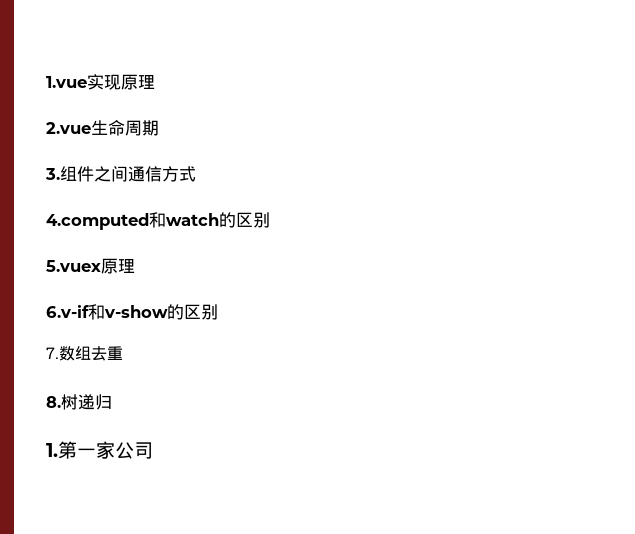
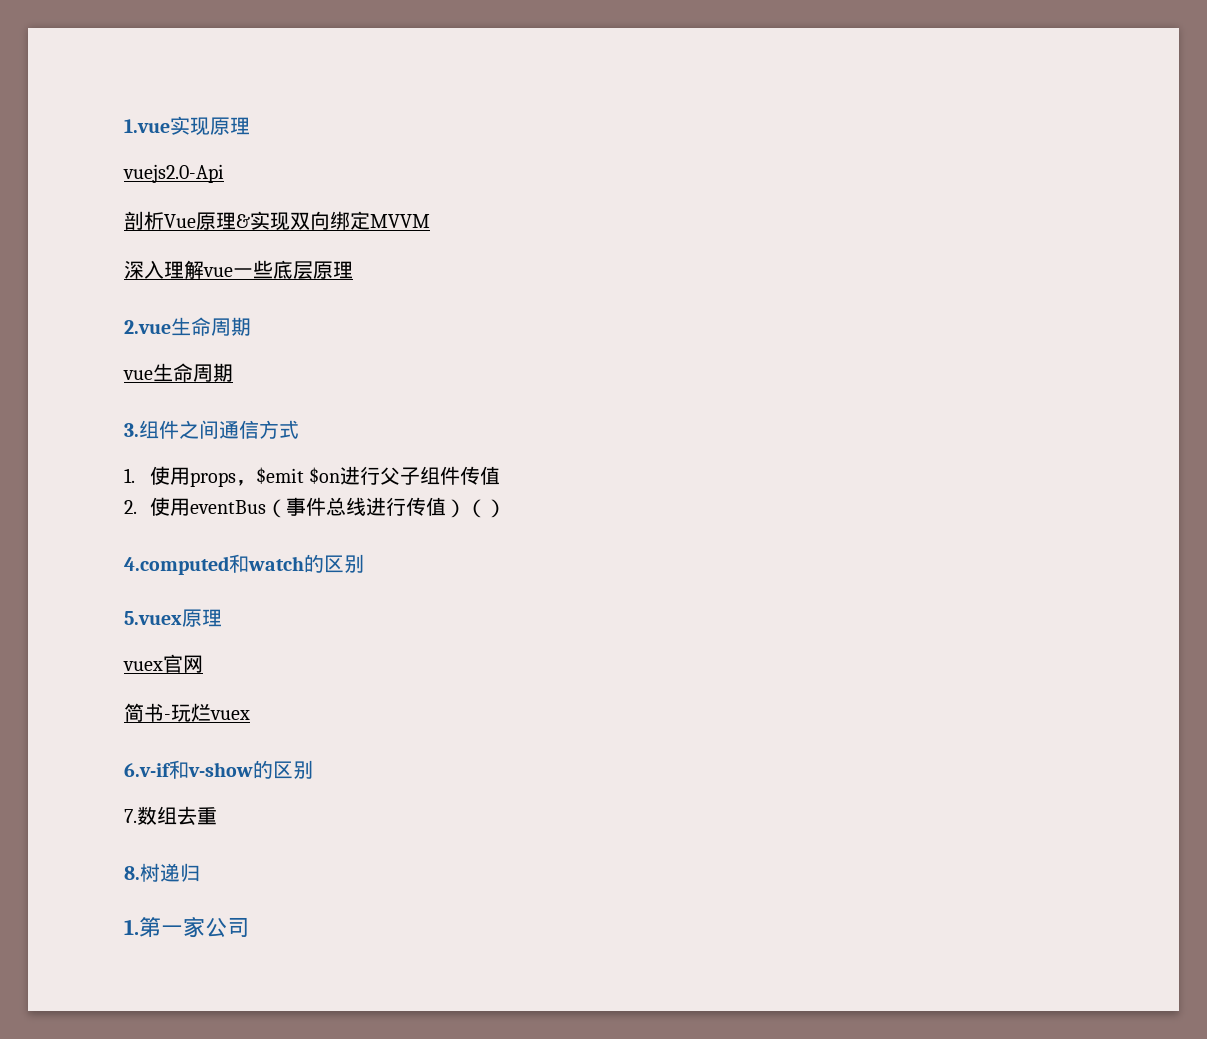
(155, 81) none -> [123,164,224,183] [124,211,430,231] [124,260,353,280] // vuejs2.0-Api // 剖析Vue原理&实现双向绑定MVVM // 深入理解vue一些底层原理
(159, 128) none -> [123,363,233,382] // vue生命周期
(196, 174) none -> [124,466,501,487] [124,497,506,518] // 1.使用props，$emit $on进行父子组件传值 // 2.使用eventBus（事件总线进行传值）（）
(135, 265) none -> [123,654,203,673] [124,703,250,722] // vuex官网 // 简书-玩烂vuex

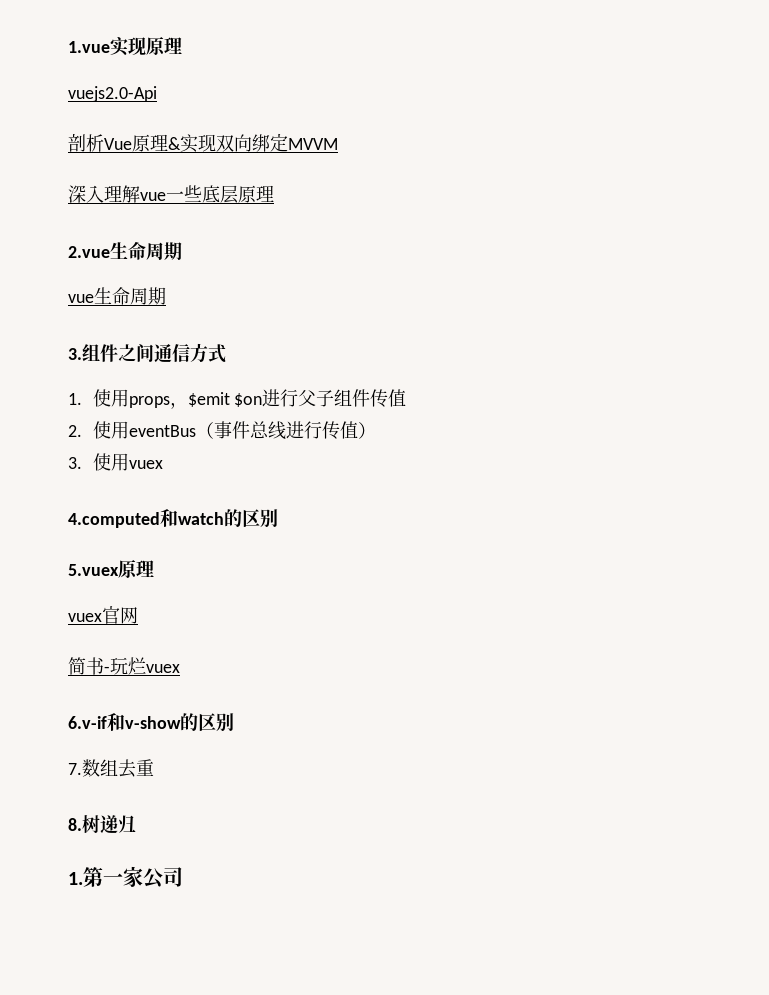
[465,499,506,518] （） -> [68,453,163,471] // 3.使用vuex

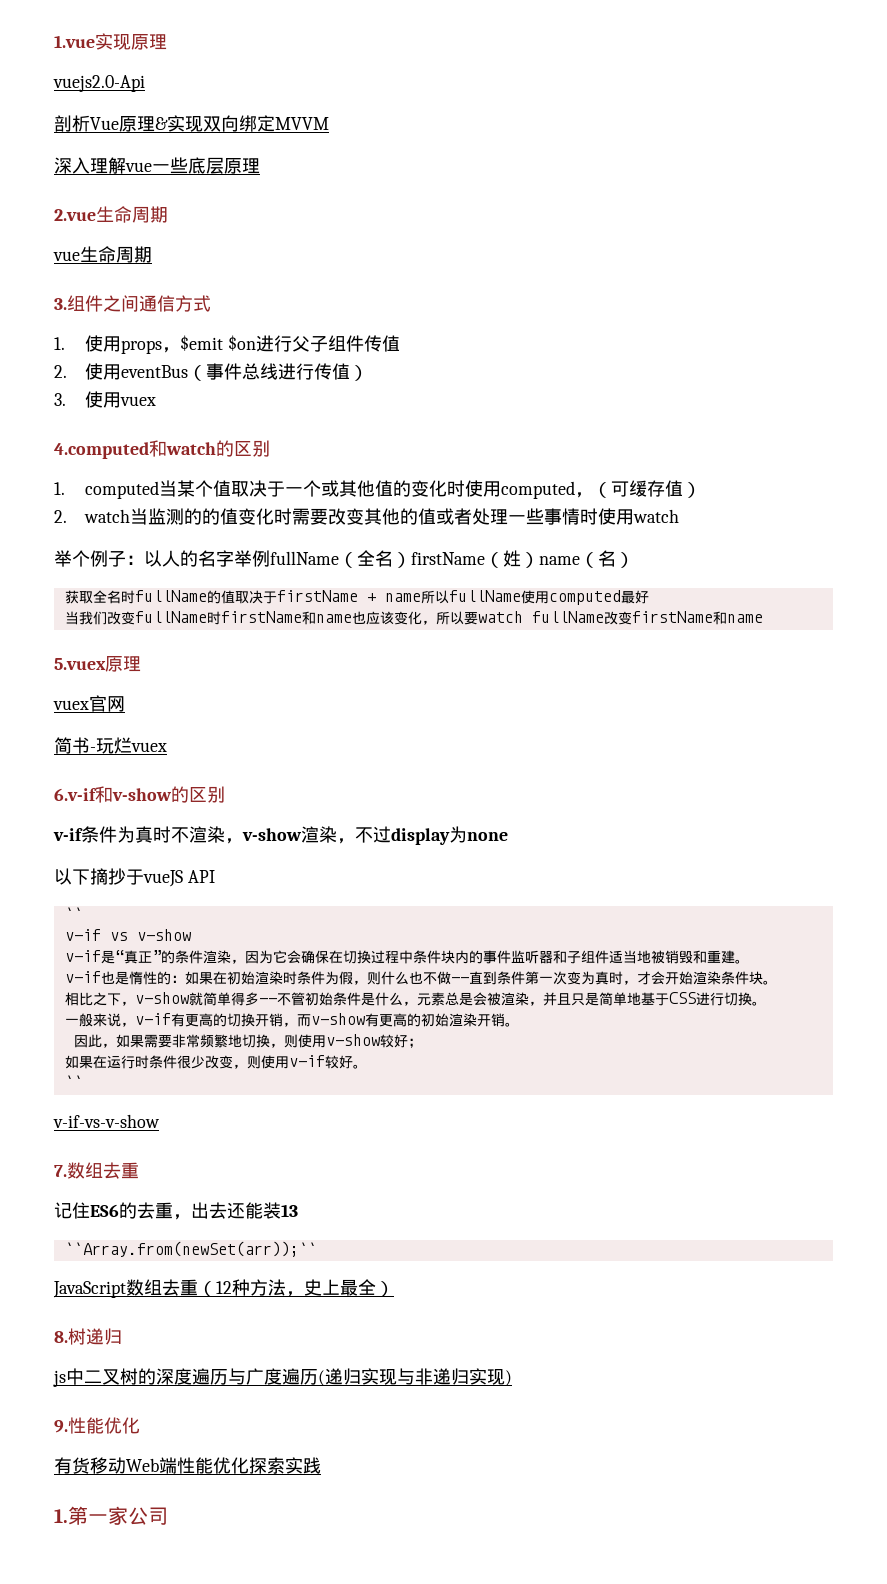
(278, 518) none -> [54,480,702,499] [54,508,680,525] [54,550,634,568] [64,590,649,605] [64,611,763,625] // 1. computed当某个值取决于一个或其他值的变化时使用computed，（可缓存值） // 2. watch当监测的的值变化时需要改变其他的值或者处理一些事情时使用watch // 举个例子：以人的名字举例fullName（全名）firstName（姓）name（名） // 获取全名时fullName的值取决于firstName + name所以fullName使用computed最好 // 当我们改变fullName时firstName和name也应该变化，所以要watch fullName改变firstName和name
[68,759,154,778] [68,815,136,834] 7.数组去重 // 8.树递归 -> [53,826,508,845] [54,868,215,887] [64,907,83,920] [64,929,191,941] [64,950,749,964] [64,971,777,985] [64,992,766,1006] [64,1013,519,1027] [73,1034,422,1048] [64,1055,367,1069] [64,1075,83,1088] [53,1114,160,1128] [54,1162,139,1179] [54,1202,298,1220] [64,1241,317,1257] [53,1279,394,1298] [54,1328,122,1345] [53,1368,512,1387] [54,1417,140,1434] [54,1457,321,1474] v-if条件为真时不渲染，v-show渲染，不过display为none // 以下摘抄于vueJS API // `` // v-if vs v-show // v-if是“真正”的条件渲染，因为它会确保在切换过程中条件块内的事件监听器和子组件适当地被销毁和重建。 // v-if也是惰性的：如果在初始渲染时条件为假，则什么也不做——直到条件第一次变为真时，才会开始渲染条件块。 // 相比之下，v-show就简单得多——不管初始条件是什么，元素总是会被渲染，并且只是简单地基于CSS进行切换。 // 一般来说，v-if有更高的切换开销，而v-show有更高的初始渲染开销。 // 因此，如果需要非常频繁地切换，则使用v-show较好； // 如果在运行时条件很少改变，则使用v-if较好。 // `` // v-if-vs-v-show // 7.数组去重 // 记住ES6的去重，出去还能装13 // ``Array.from(newSet(arr));`` // JavaScript数组去重（12种方法，史上最全） // 8.树递归 // js中二叉树的深度遍历与广度遍历(递归实现与非递归实现) // 9.性能优化 // 有货移动Web端性能优化探索实践

